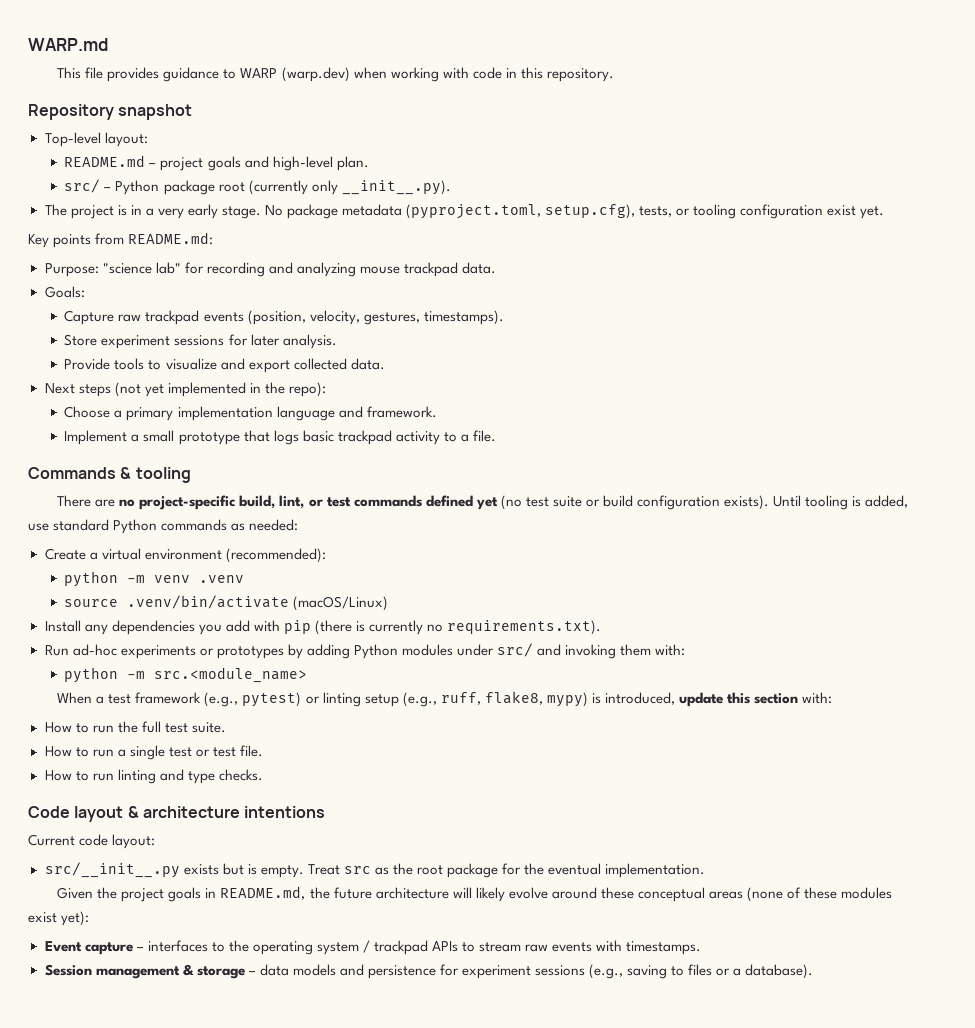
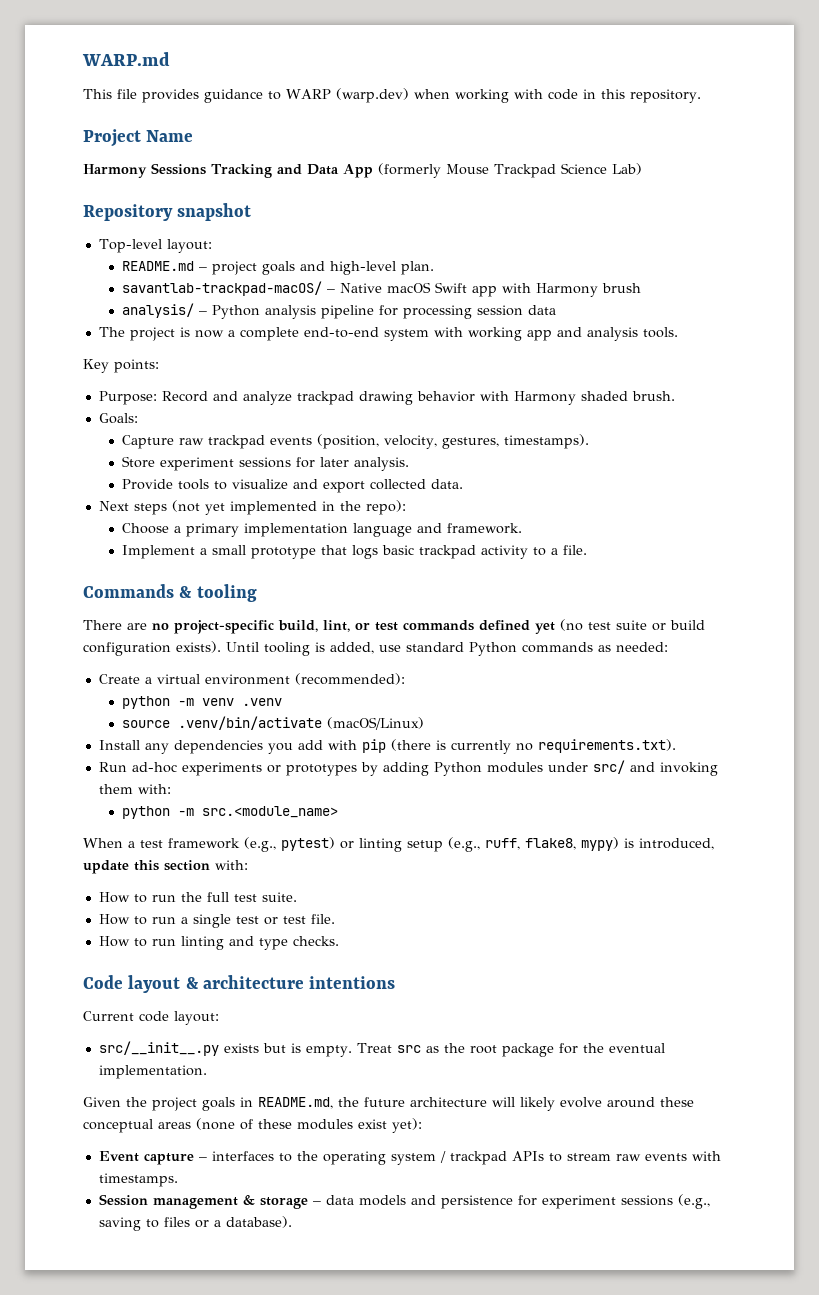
(614, 75) none -> [83,129,194,147] [83,163,642,178] // Project Name // Harmony Sessions Tracking and Data App (formerly Mouse Trackpad Science Lab)
[64,179,451,195] [44,204,885,219] [28,232,214,248] [44,262,496,277] src/ – Python package root (currently only __init__.py). // The project is in a very early stage. No package metadata (pyproject.toml, setup.cfg), tests, or tooling configuration exist yet. // Key points from README.md: // Purpose: "science lab" for recording and analyzing mouse trackpad data. -> [121,281,641,297] [121,303,556,319] [98,327,678,341] [83,359,159,373] [98,391,675,405] savantlab-trackpad-macOS/ – Native macOS Swift app with Harmony brush // analysis/ – Python analysis pipeline for processing session data // The project is now a complete end-to-end system with working app and analysis tools. // Key points: // Purpose: Record and analyze trackpad drawing behavior with Harmony shaded brush.

